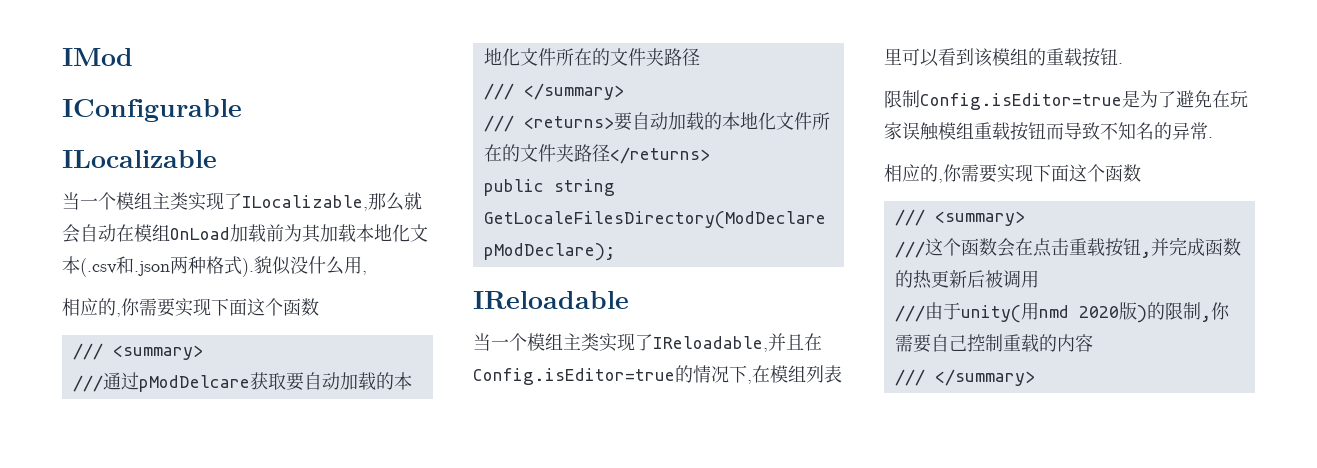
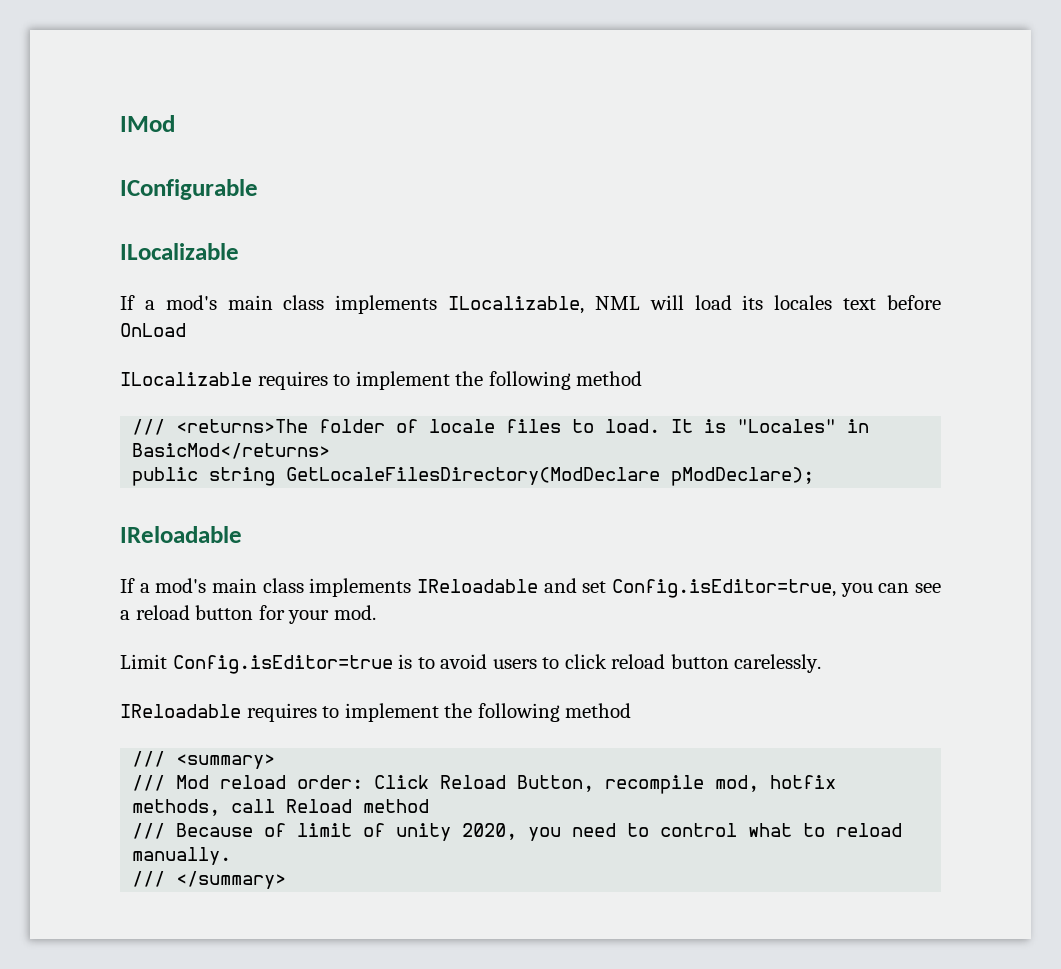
[62,192,422,211] [62,224,428,243] [62,256,367,277] [62,298,319,317] [72,343,203,360] [72,372,412,392] [483,48,700,66] [483,83,624,100] [483,112,830,132] [483,144,710,164] 当一个模组主类实现了ILocalizable,那么就会自动在模组OnLoad加载前为其加载本地化文本(.csv和.json两种格式).貌似没什么用, // 相应的,你需要实现下面这个函数 // /// <summary> // ///通过pModDelcare获取要自动加载的本地化文件所在的文件夹路径 // /// </summary> // /// <returns>要自动加载的本地化文件所在的文件夹路径</returns> -> [120,295,941,314] [120,323,186,337] [120,371,643,390] [132,419,870,435] [132,443,331,459] If a mod's main class implements ILocalizable, NML will load its locales text before OnLoad // ILocalizable requires to implement the following method // /// <returns>The folder of locale files to load. It is "Locales" in BasicMod</returns>
[473,333,822,352] [473,365,842,385] [884,48,1123,67] [884,90,1248,110] [884,122,1213,141] [884,164,1141,183] [894,209,1025,226] [894,237,1241,258] [894,270,1039,289] [894,302,1230,323] [894,334,1093,353] 当一个模组主类实现了IReloadable,并且在Config.isEditor=true的情况下,在模组列表里可以看到该模组的重载按钮. // 限制Config.isEditor=true是为了避免在玩家误触模组重载按钮而导致不知名的异常. // 相应的,你需要实现下面这个函数 // /// <summary> // ///这个函数会在点击重载按钮,并完成函数的热更新后被调用 // ///由于unity(用nmd 2020版)的限制,你需要自己控制重载的内容 -> [120,578,941,598] [120,605,376,624] [120,654,822,674] [120,703,632,722] [132,751,276,769] [132,775,837,794] [132,799,430,816] [132,823,903,841] [132,847,232,865] If a mod's main class implements IReloadable and set Config.isEditor=true, you can see a reload button for your mod. // Limit Config.isEditor=true is to avoid users to click reload button carelessly. // IReloadable requires to implement the following method // /// <summary> // /// Mod reload order: Click Reload Button, recompile mod, hotfix methods, call Reload method // /// Because of limit of unity 2020, you need to control what to reload manually.

